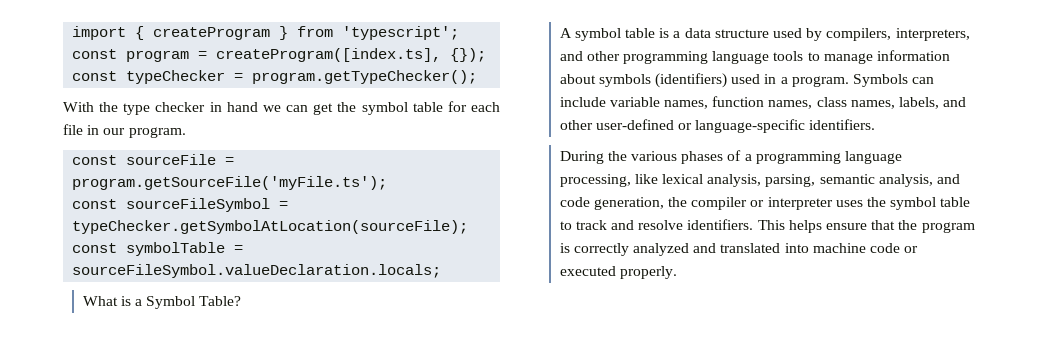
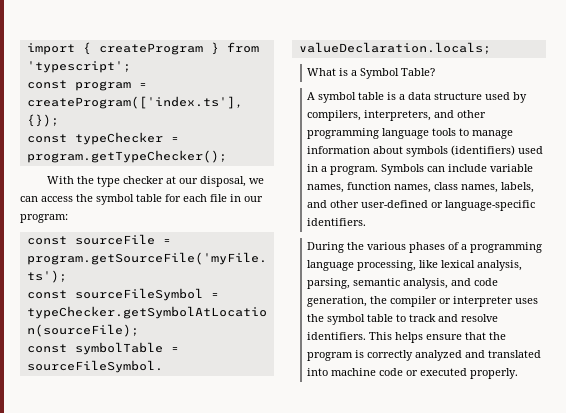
[216,48,442,62] createProgram([index.ts], -> [26,96,243,109] createProgram(['index.ts'],
[209,102,258,112] in hand -> [165,176,246,187] at our disposal,
[313,103,334,115] get -> [41,196,73,202] access
[128,127,186,138] program. -> [20,214,68,223] program:

